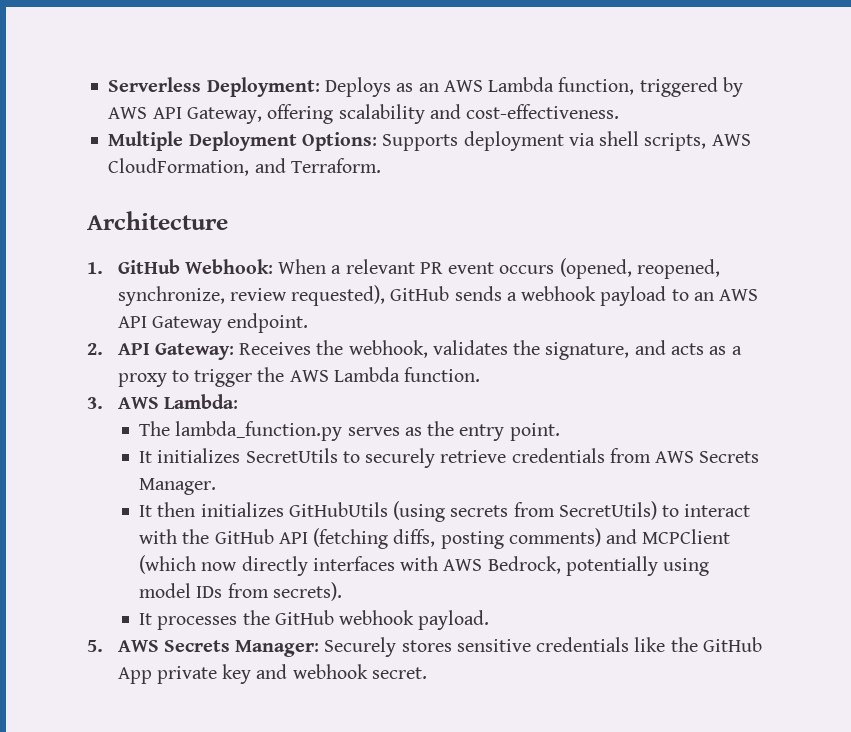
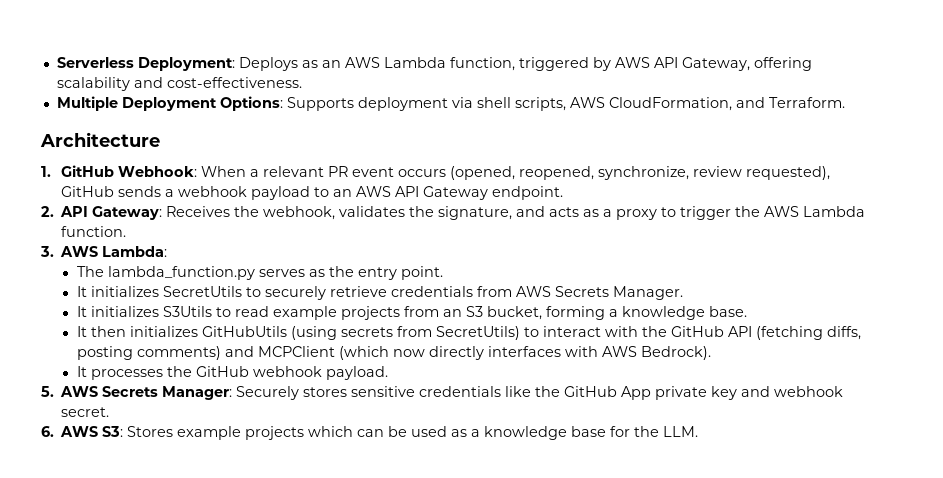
(217, 486) none -> [76,306,747,320] // It initializes S3Utils to read example projects from an S3 bucket, forming a knowledge base.
[487,556,710,576] [139,582,342,601] Bedrock, potentially using model IDs from secrets). -> [640,346,711,360] Bedrock).
(427, 673) none -> [41,426,699,440] // 6. AWS S3: Stores example projects which can be used as a knowledge base for the LLM.

